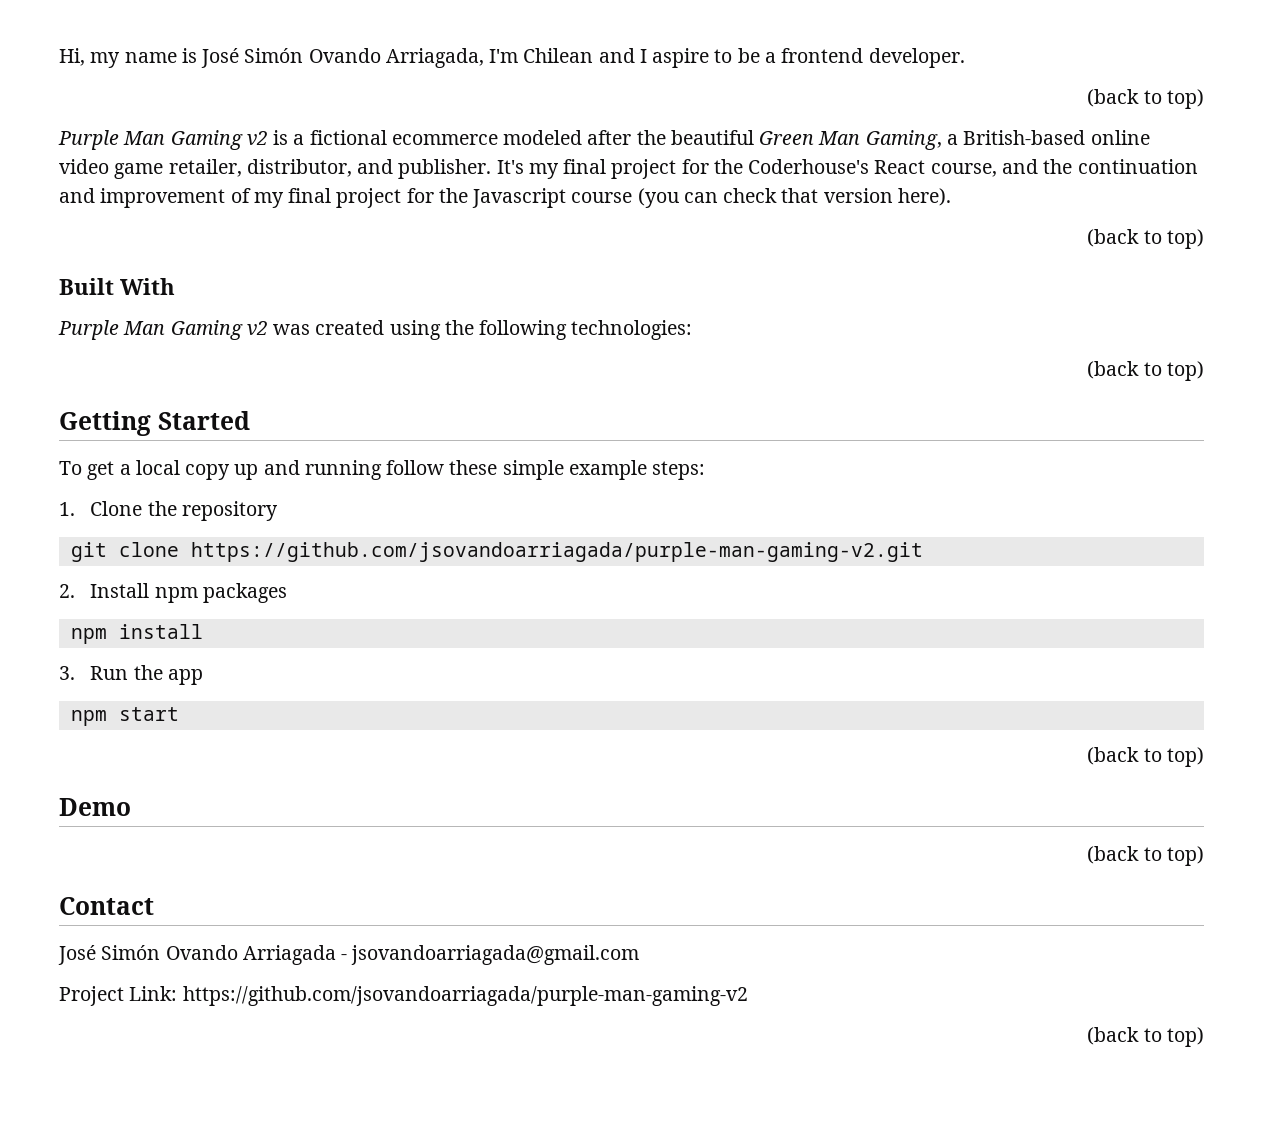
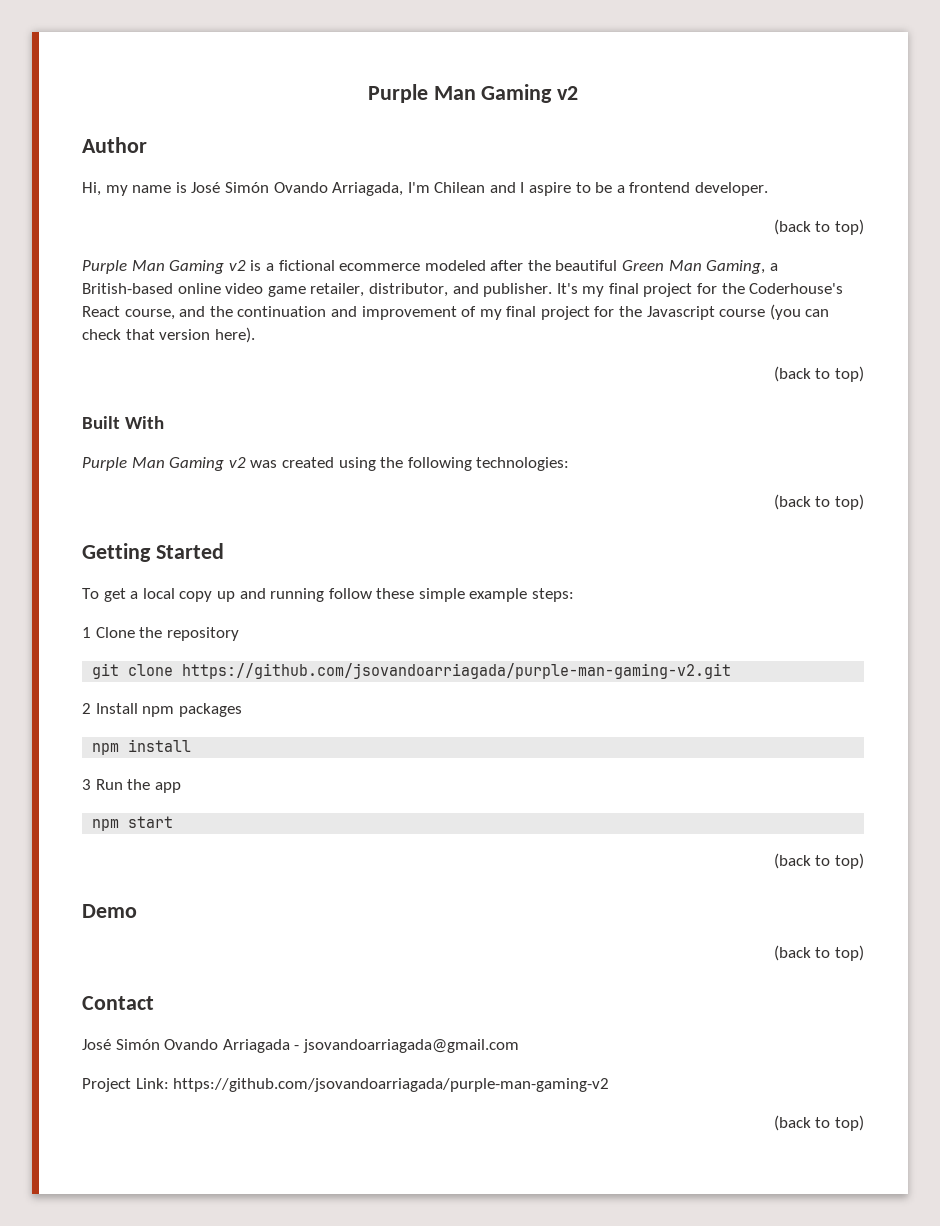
(59, 57) none -> [367,84,579,103] [82,137,147,153] Purple Man Gaming v2 // Author //
[59,502,75,516] 1. -> [82,627,91,638] 1
[59,584,75,598] 2. -> [82,703,91,714] 2
[59,666,75,680] 3. -> [82,779,91,790] 3

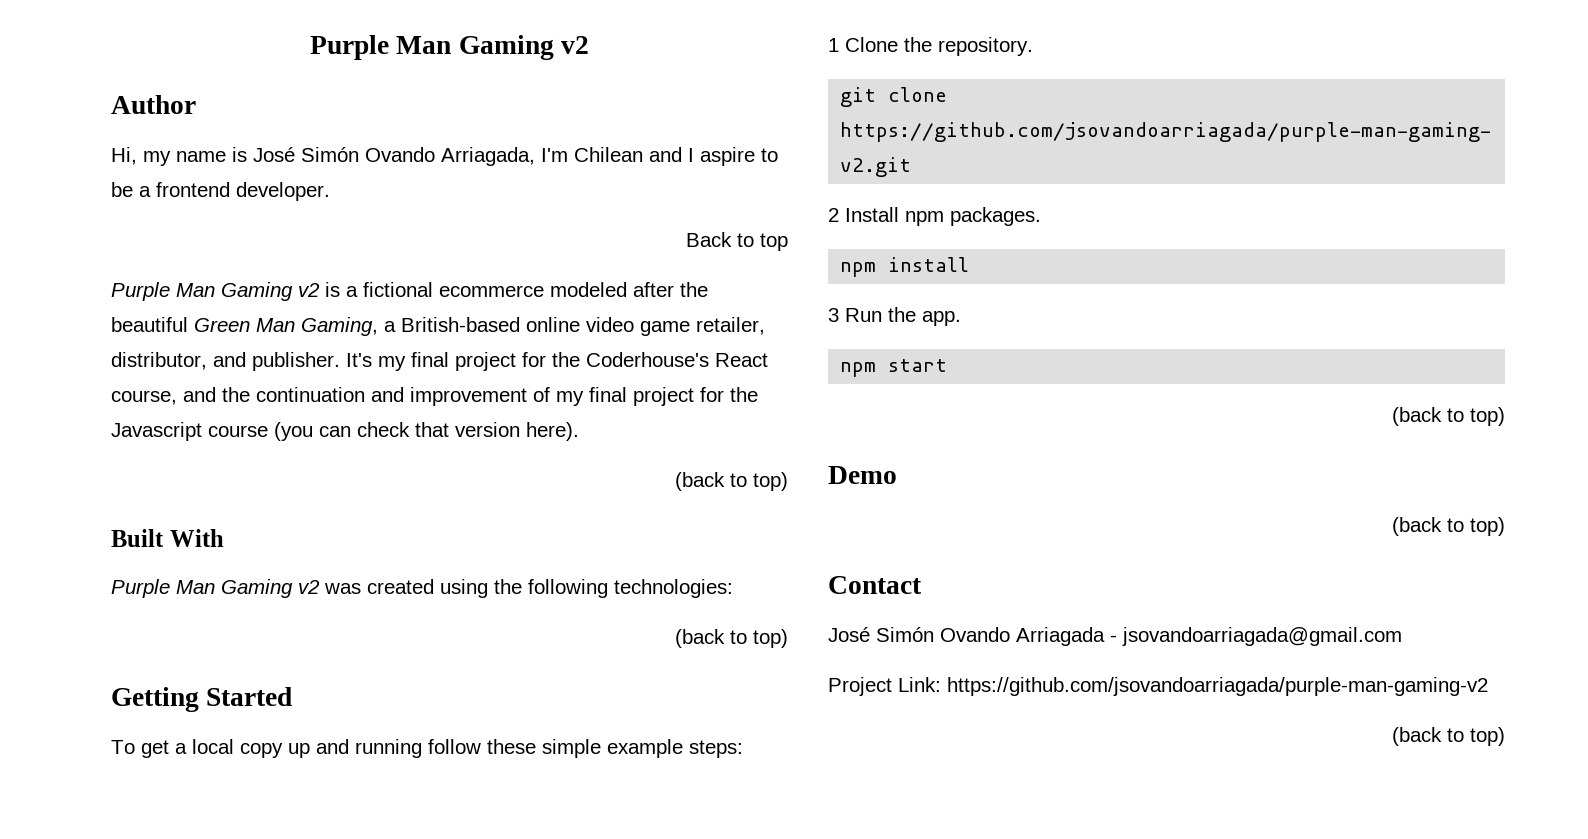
[773,219,864,235] (back to top) -> [686,232,788,251] Back to top
[166,627,239,641] repository -> [938,37,1033,56] repository.
[178,703,242,717] packages -> [950,207,1041,226] packages.
[154,782,181,793] app -> [922,311,961,326] app.

